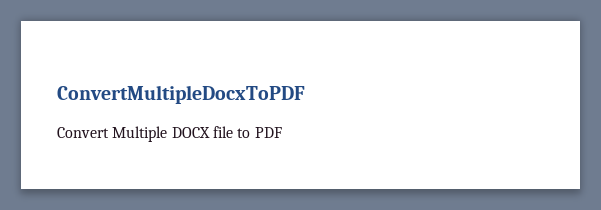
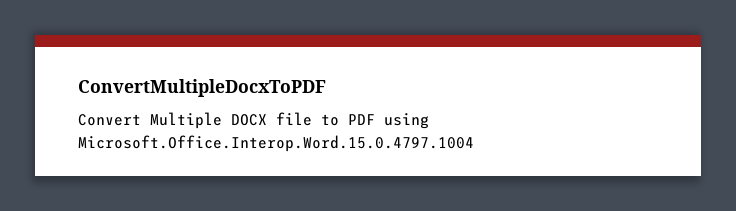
(282, 132) none -> [384,113,429,129] [78,135,474,152] using Microsoft.Office.Interop.Word.15.0.4797.1004

